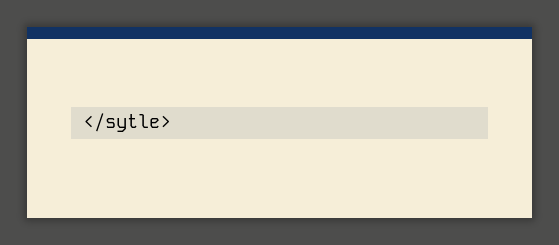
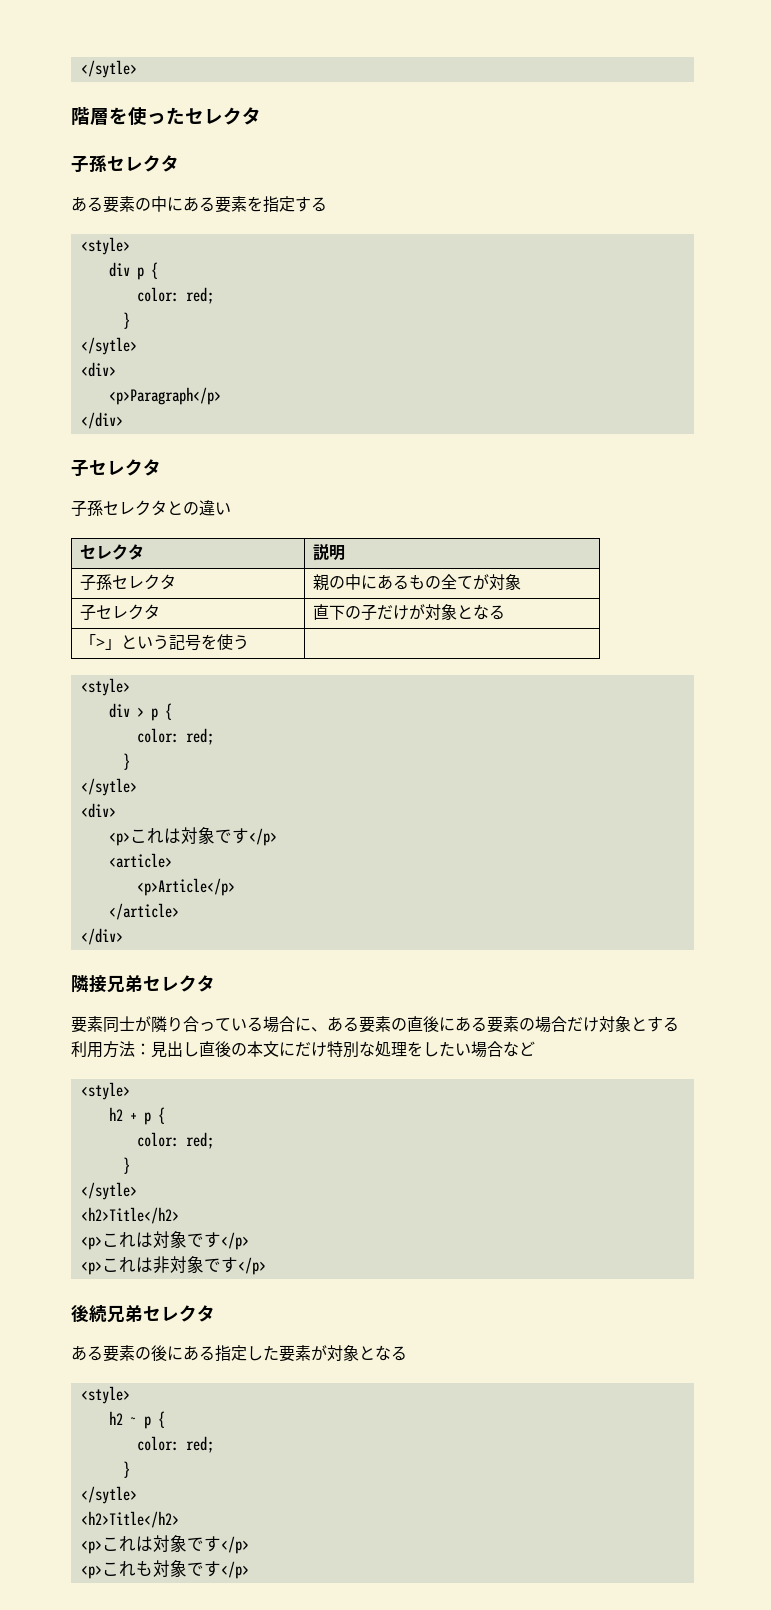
[83,113,171,132] </sytle> -> [80,60,137,78] [71,107,261,125] [71,155,179,173] [71,196,327,213] [80,237,130,255] [108,262,158,280] [136,287,214,304] [122,312,130,329] [80,337,137,355] [80,362,116,377] [108,387,221,405] [80,412,123,429] [71,459,161,477] [71,500,231,517] [80,544,145,560] [313,543,346,561] [80,574,177,591] [313,574,522,591] [80,604,161,621] [313,604,506,621] [80,634,250,651] [80,678,130,696] [108,703,172,721] [136,728,214,745] [122,753,130,770] [80,778,137,796] [80,803,116,818] [108,827,277,846] [108,853,172,868] [136,878,235,896] [108,903,179,920] [80,928,123,945] [71,975,215,993] [71,1016,679,1033] [71,1041,535,1058] [80,1082,130,1100] [108,1107,165,1125] [136,1132,214,1149] [122,1157,130,1174] [80,1182,137,1200] [80,1207,179,1224] [80,1231,249,1250] [80,1256,266,1275] [71,1304,215,1323] [71,1345,407,1362] [80,1386,130,1404] [108,1411,165,1429] [136,1436,214,1453] [122,1461,130,1478] [80,1486,137,1504] [80,1511,179,1528] [80,1535,249,1554] [80,1560,249,1579] </sytle> // 階層を使ったセレクタ // 子孫セレクタ // ある要素の中にある要素を指定する // <style> // div p { // color: red; // } // </sytle> // <div> // <p>Paragraph</p> // </div> // 子セレクタ // 子孫セレクタとの違い // セレクタ | 説明 // 子孫セレクタ | 親の中にあるもの全てが対象 // 子セレクタ | 直下の子だけが対象となる // 「>」という記号を使う | // <style> // div > p { // color: red; // } // </sytle> // <div> // <p>これは対象です</p> // <article> // <p>Article</p> // </article> // </div> // 隣接兄弟セレクタ // 要素同士が隣り合っている場合に、ある要素の直後にある要素の場合だけ対象とする利用方法：見出し直後の本文にだけ特別な処理をしたい場合など // <style> // h2 + p { // color: red; // } // </sytle> // <h2>Title</h2> // <p>これは対象です</p> // <p>これは非対象です</p> // 後続兄弟セレクタ // ある要素の後にある指定した要素が対象となる // <style> // h2 ~ p { // color: red; // } // </sytle> // <h2>Title</h2> // <p>これは対象です</p> // <p>これも対象です</p>

